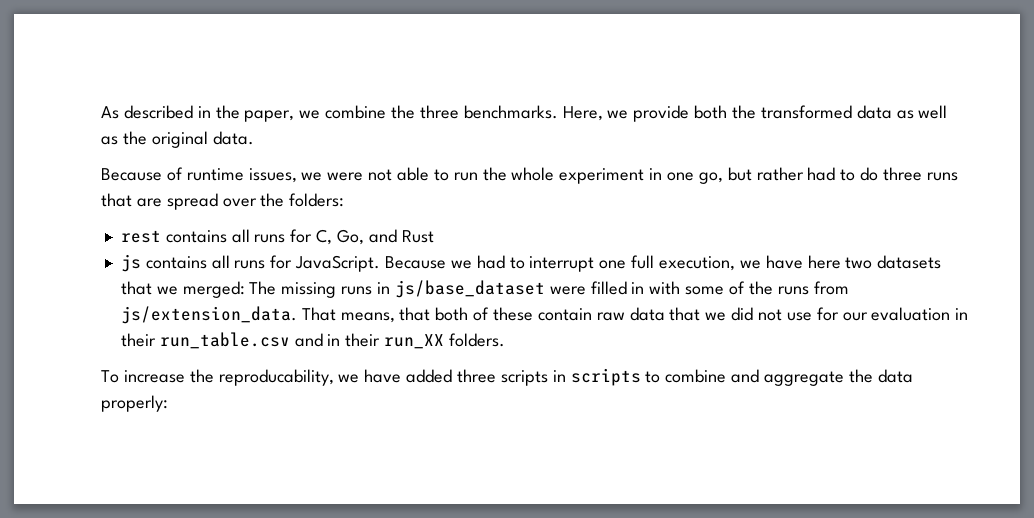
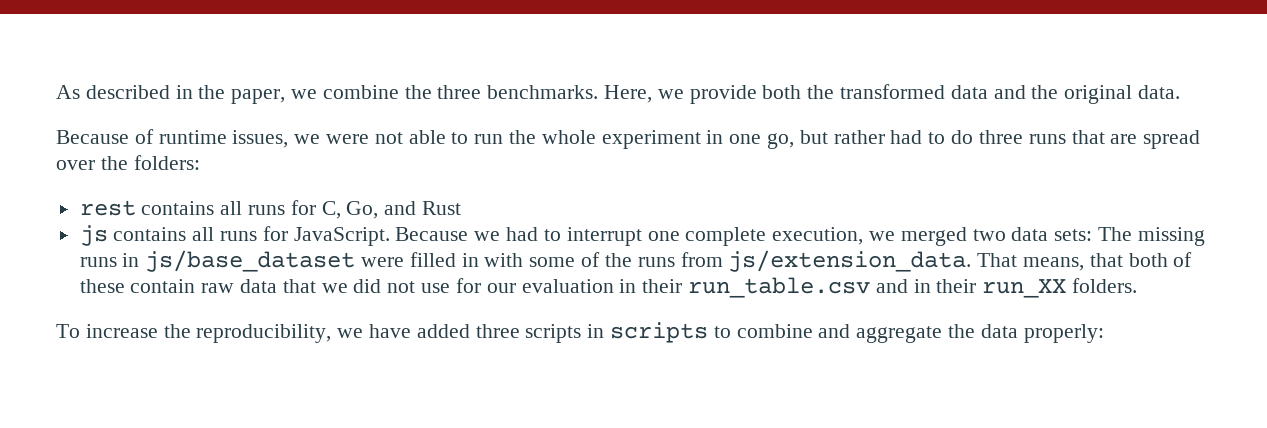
[896,105,948,119] [101,136,118,145] as well as -> [993,85,1026,99] and
[631,255,655,269] full -> [685,227,767,246] complete
[765,255,942,269] [120,281,245,298] have here two datasets that we merged: -> [900,227,1093,246] merged two data sets:
[218,369,334,386] reproducability, -> [196,324,332,343] reproducibility,

